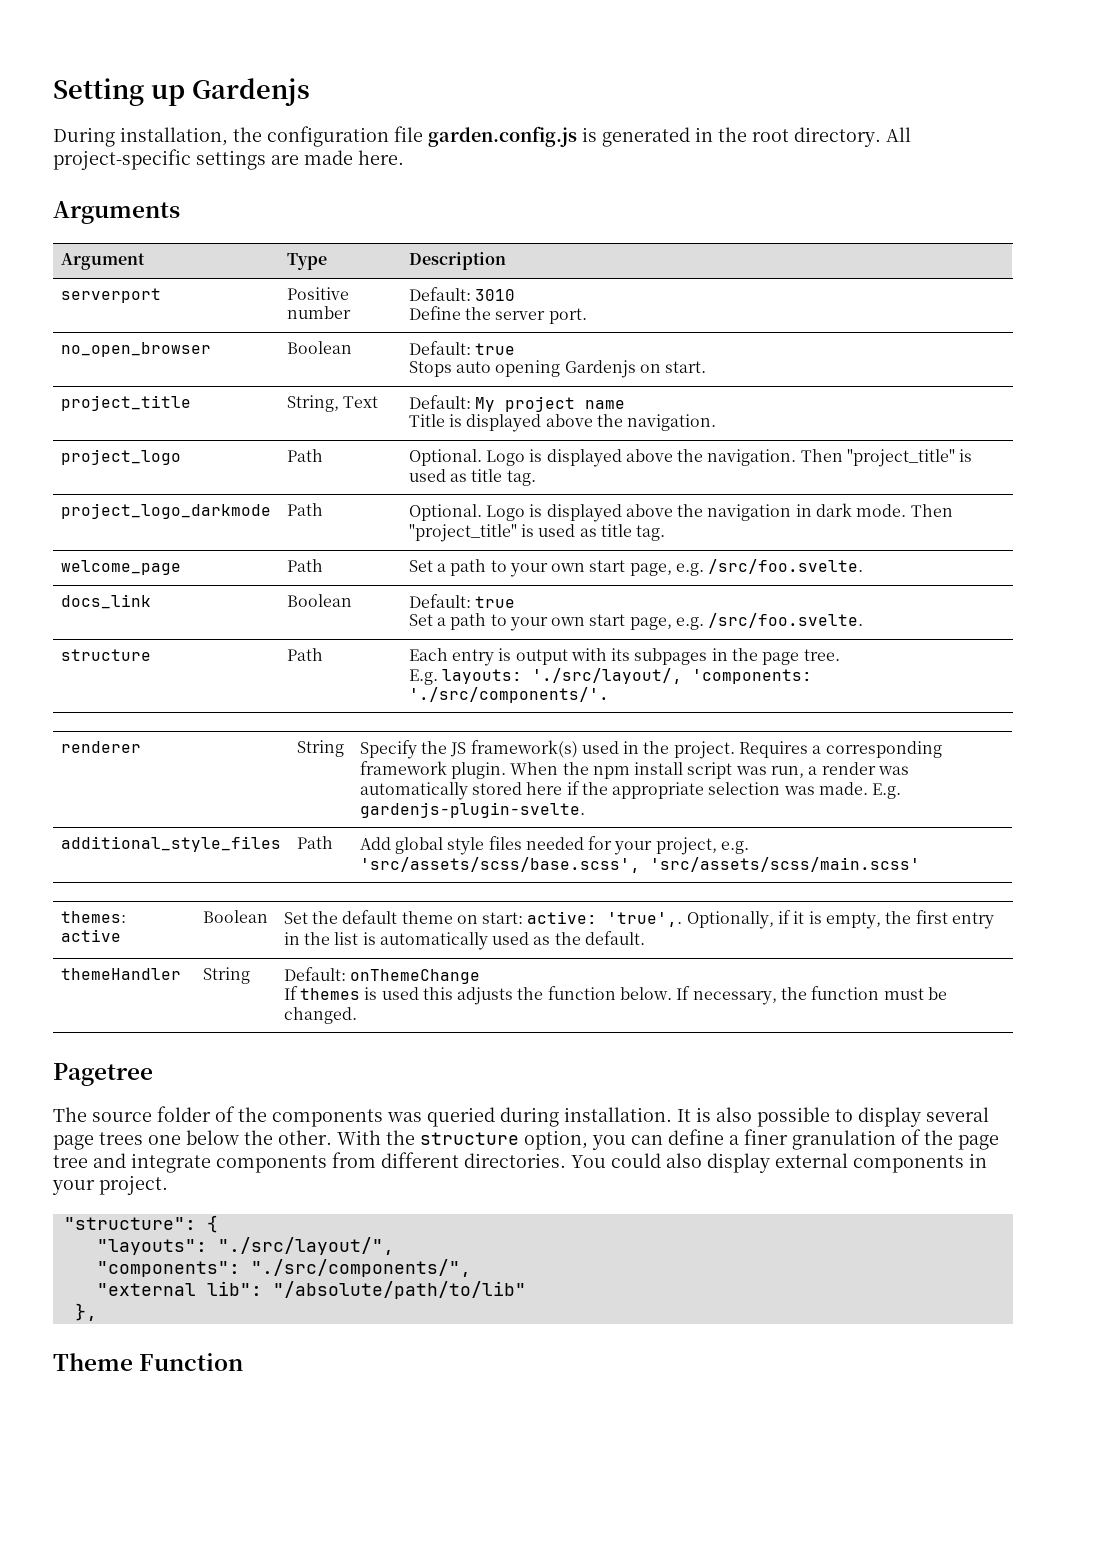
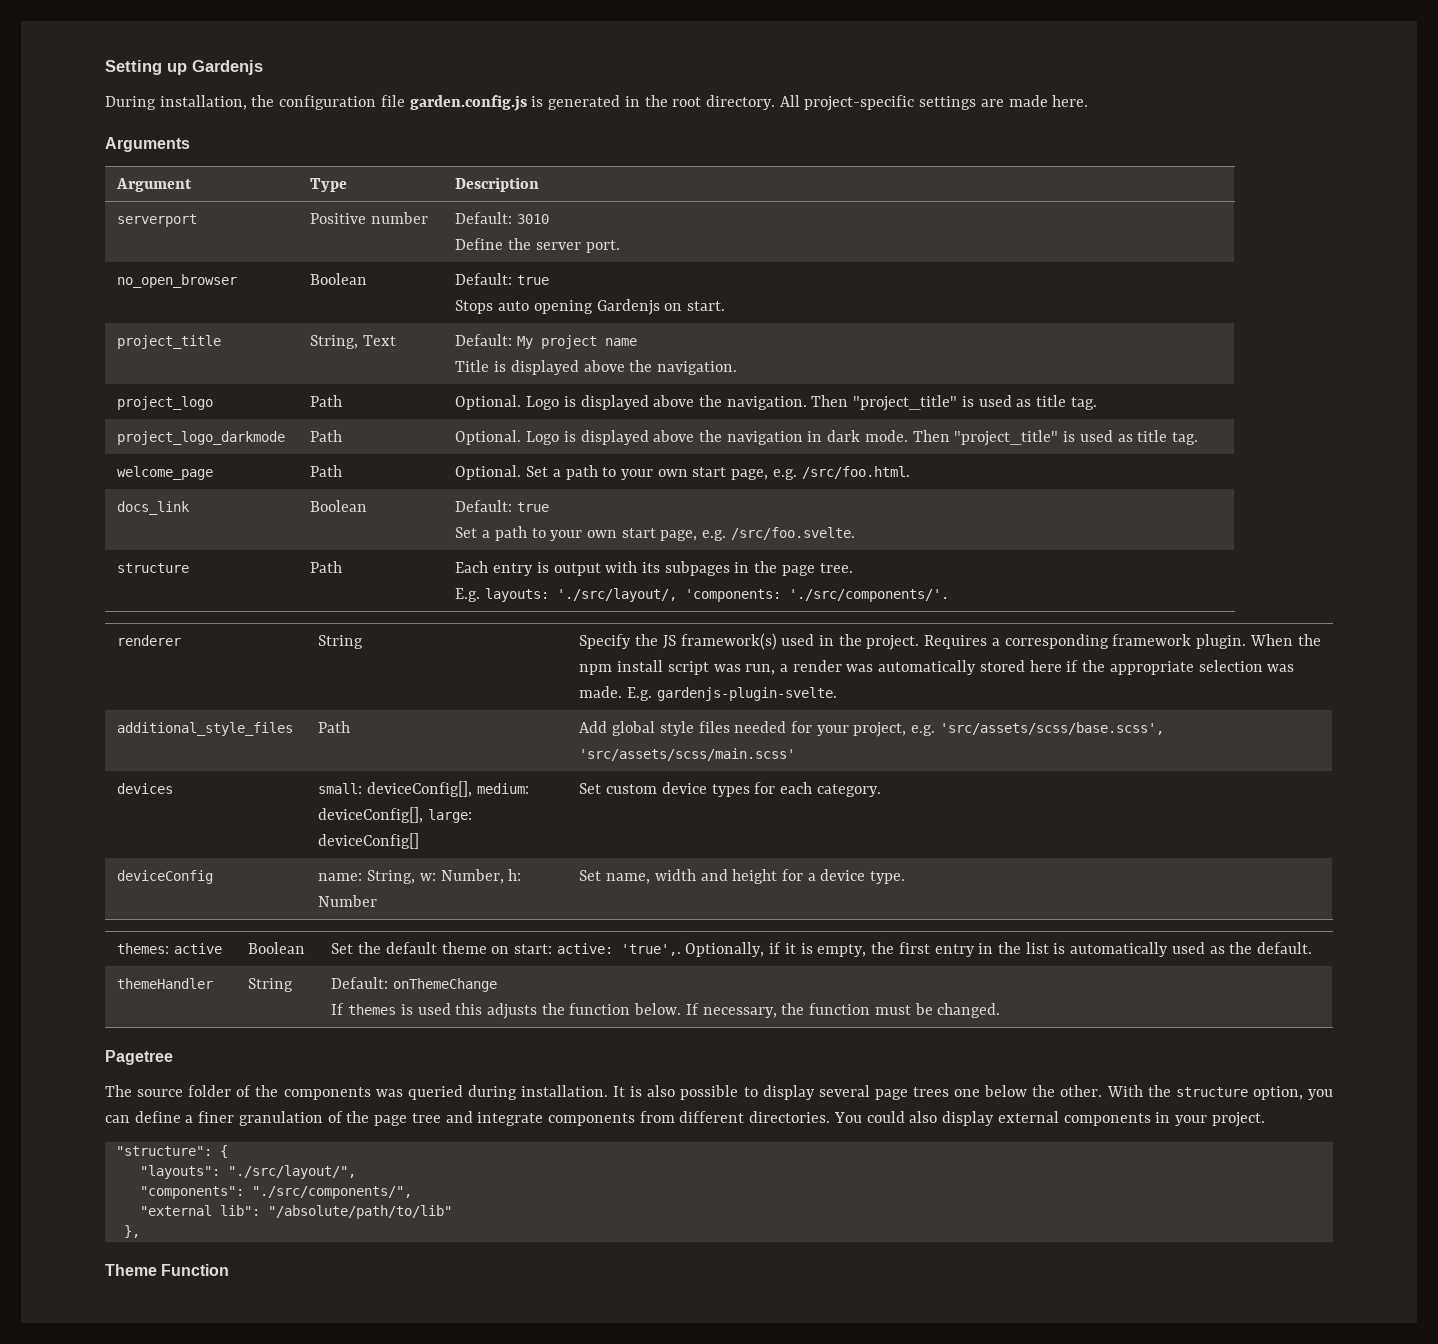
[408,559,864,577] Set a path to your own start page, e.g. /src/foo.svelte. -> [455,465,910,480] Optional. Set a path to your own start page, e.g. /src/foo.html.
(920, 864) none -> [117,783,174,794] [318,781,529,797] [318,807,473,823] [318,833,420,849] [579,782,881,797] [117,870,214,884] [318,869,522,884] [318,895,378,907] [579,869,906,884] // devices | small: deviceConfig[], medium: deviceConfig[], large: deviceConfig[] | Set custom device types for each category. // deviceConfig | name: String, w: Number, h: Number | Set name, width and height for a device type.

